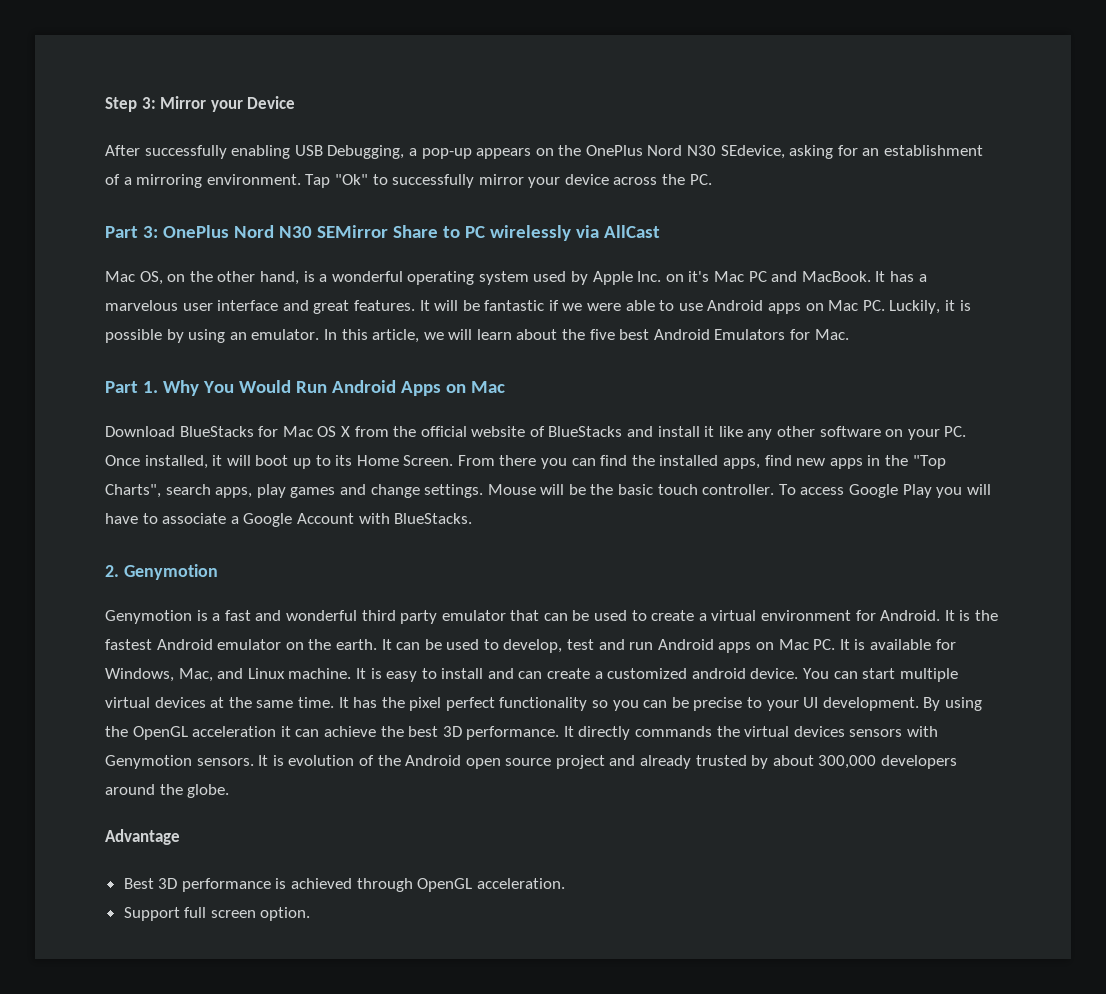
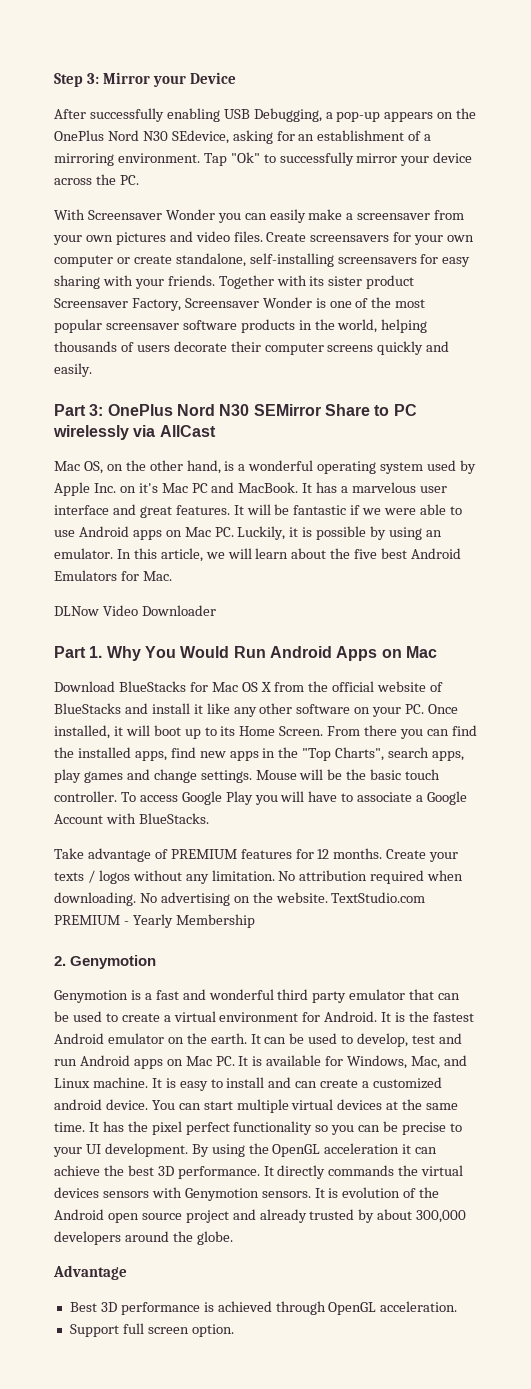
(712, 179) none -> [54,209,465,223] [53,231,475,245] [54,253,471,267] [54,275,415,289] [54,297,426,311] [54,319,428,333] [54,341,450,355] [54,363,92,377] // With Screensaver Wonder you can easily make a screensaver from your own pictures and video files. Create screensavers for your own computer or create standalone, self-installing screensavers for easy sharing with your friends. Together with its sister product Screensaver Factory, Screensaver Wonder is one of the most popular screensaver software products in the world, helping thousands of users decorate their computer screens quickly and easily.
(849, 334) none -> [54,605,216,616] // DLNow Video Downloader
(473, 518) none -> [54,848,459,862] [54,870,464,884] [54,892,426,906] [54,914,255,928] // Take advantage of PREMIUM features for 12 months. Create your texts / logos without any limitation. No attribution required when downloading. No advertising on the website. TextStudio.com PREMIUM - Yearly Membership

